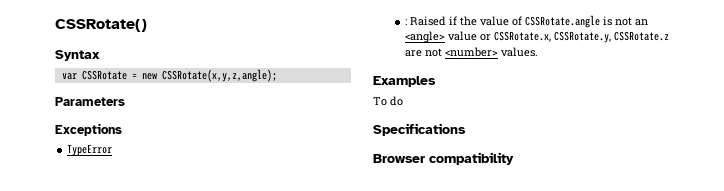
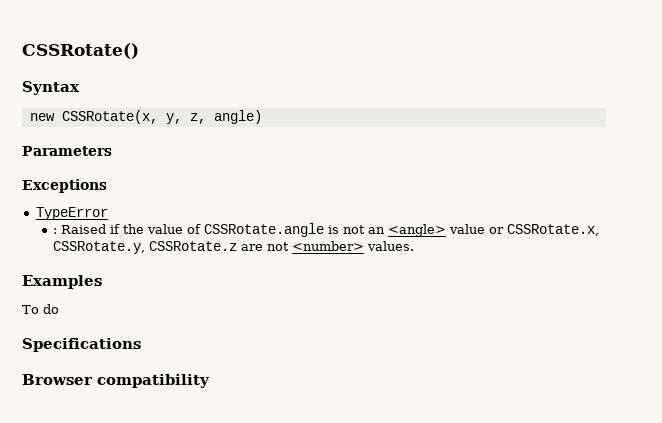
[61,69,277,82] var CSSRotate = new CSSRotate(x,y,z,angle); -> [29,110,262,124] new CSSRotate(x, y, z, angle)

